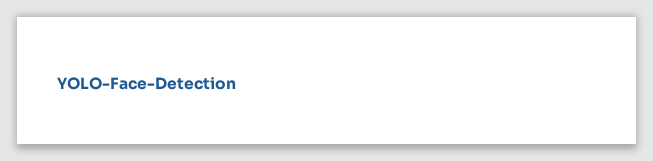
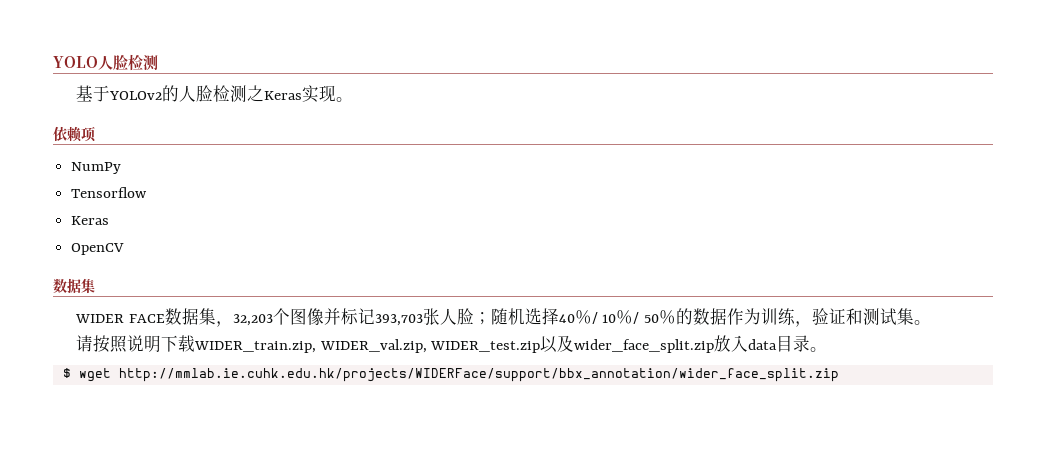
[57,77,236,90] YOLO-Face-Detection -> [53,54,158,71] [76,85,354,103] [53,126,96,142] [71,162,122,174] [71,187,148,198] [71,216,110,225] [71,243,125,255] [53,278,95,294] [75,308,931,327] [76,335,828,353] [62,368,839,382] YOLO人脸检测 // 基于YOLOv2的人脸检测之Keras实现。 // 依赖项 // NumPy // Tensorflow // Keras // OpenCV // 数据集 // WIDER FACE数据集，32,203个图像并标记393,703张人脸；随机选择40％/ 10％/ 50％的数据作为训练，验证和测试集。 // 请按照说明下载WIDER_train.zip, WIDER_val.zip, WIDER_test.zip以及wider_face_split.zip放入data目录。 // $ wget http://mmlab.ie.cuhk.edu.hk/projects/WIDERFace/support/bbx_annotation/wider_face_split.zip

